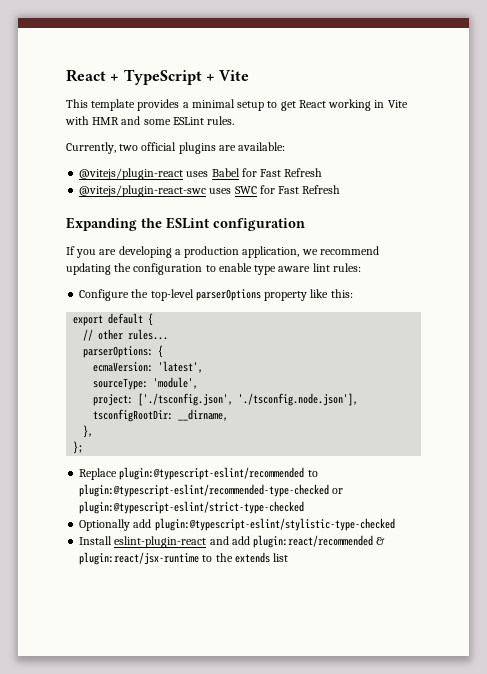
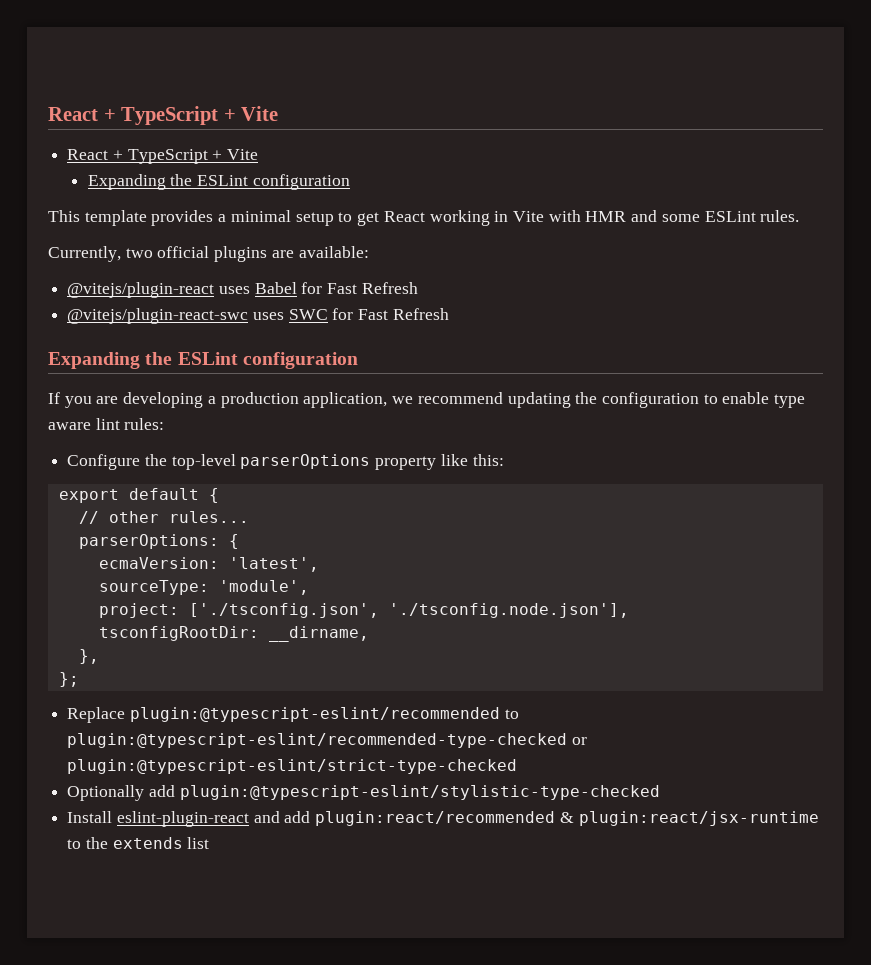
[66,69,250,85] React + TypeScript + Vite -> [48,106,279,125] [67,149,259,164] [87,174,350,190] React + TypeScript + Vite // React + TypeScript + Vite // Expanding the ESLint configuration

